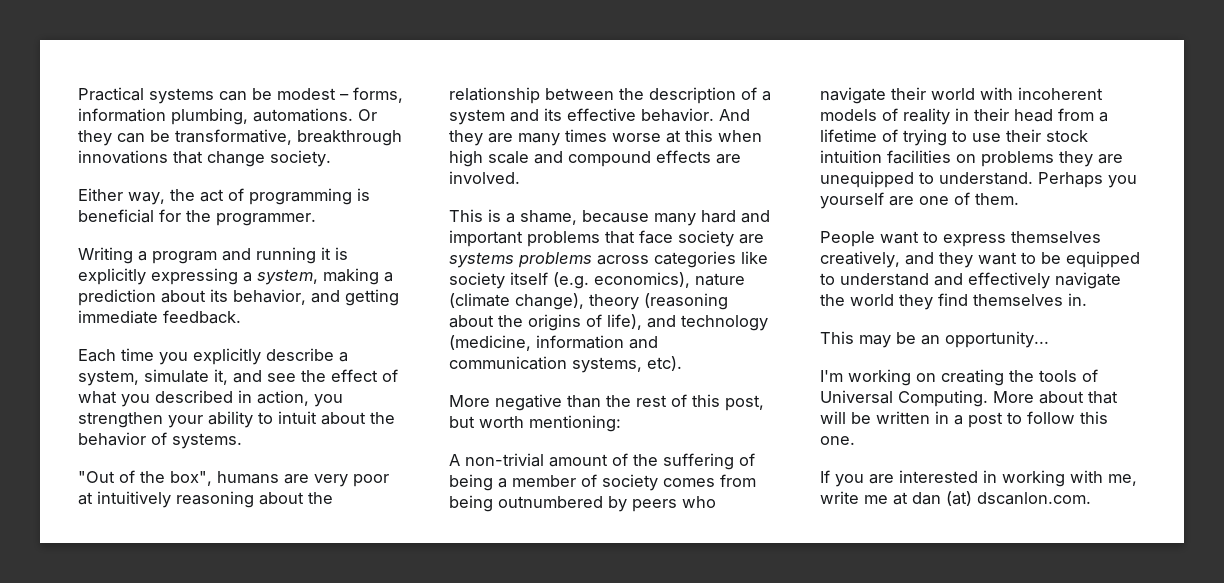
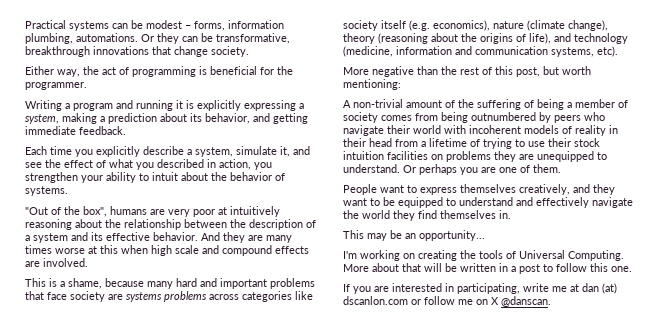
[1038,172,1137,188] [820,192,884,209] Perhaps you yourself -> [403,164,478,175] Or perhaps you
[1002,470,1137,487] working with me, -> [457,283,520,294] participating,
[977,492,1091,505] dscanlon.com. -> [343,296,551,307] dscanlon.com or follow me on X @danscan.

